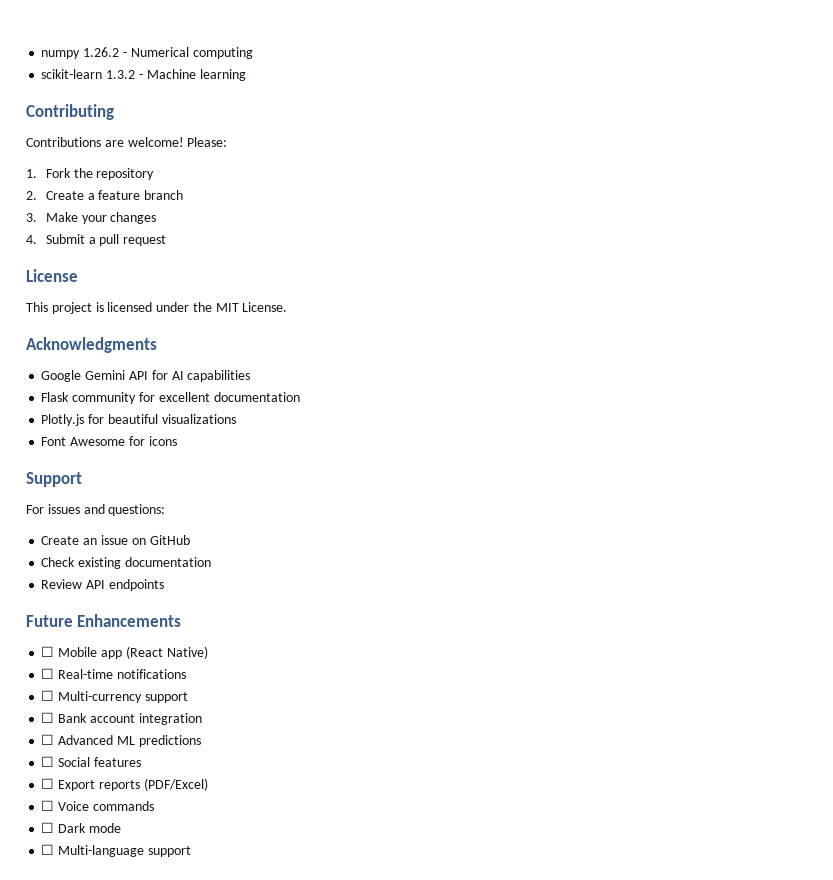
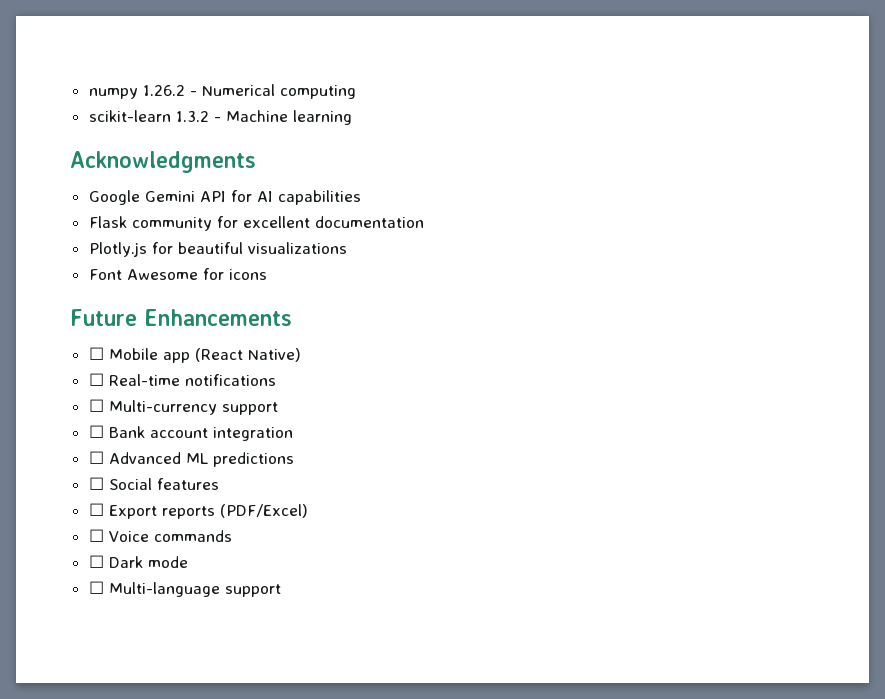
[26,104,114,120] [26,137,228,147] [26,168,155,180] [26,190,184,200] [26,212,157,224] [26,234,167,246] [26,269,78,282] [26,302,288,314] // Contributing // Contributions are welcome! Please: // 1. Fork the repository // 2. Create a feature branch // 3. Make your changes // 4. Submit a pull request // License // This project is licensed under the MIT License. -> (352, 117) none
[26,472,82,487] [26,504,166,516] [41,535,190,545] [41,557,211,569] [41,579,164,591] // Support // For issues and questions: // Create an issue on GitHub // Check existing documentation // Review API endpoints -> (267, 274) none

